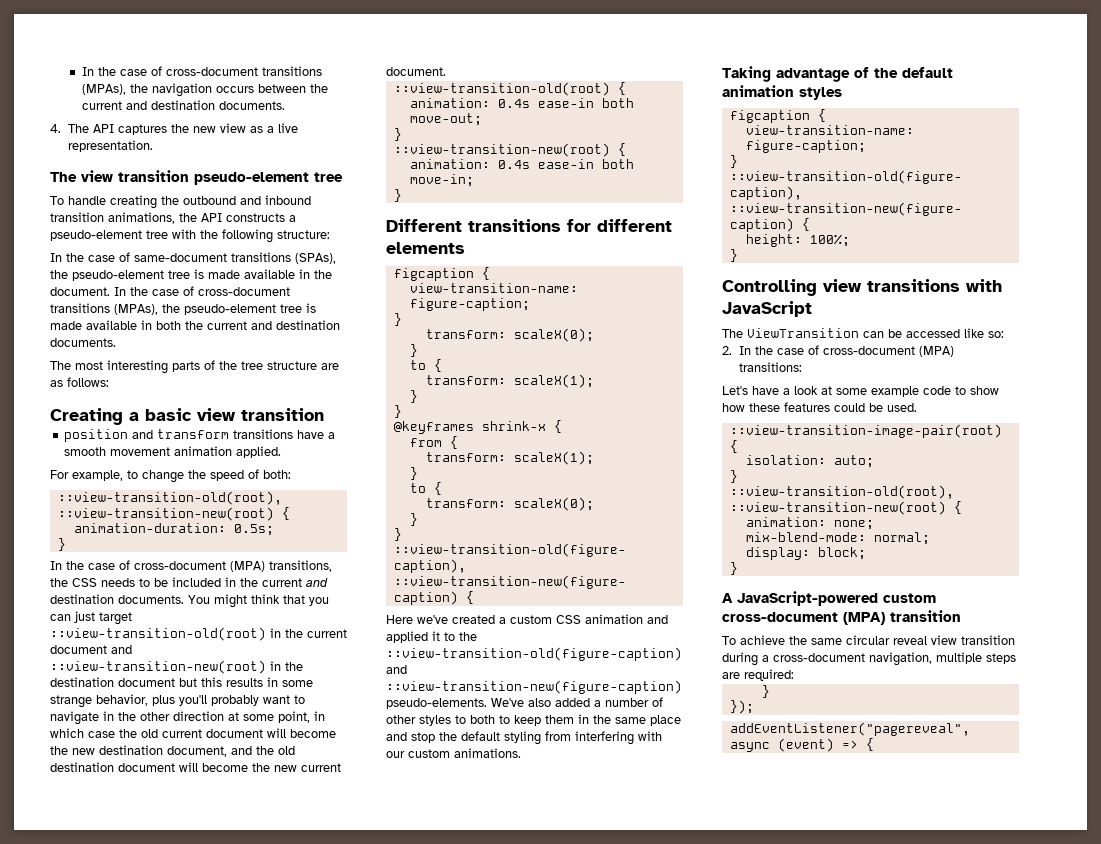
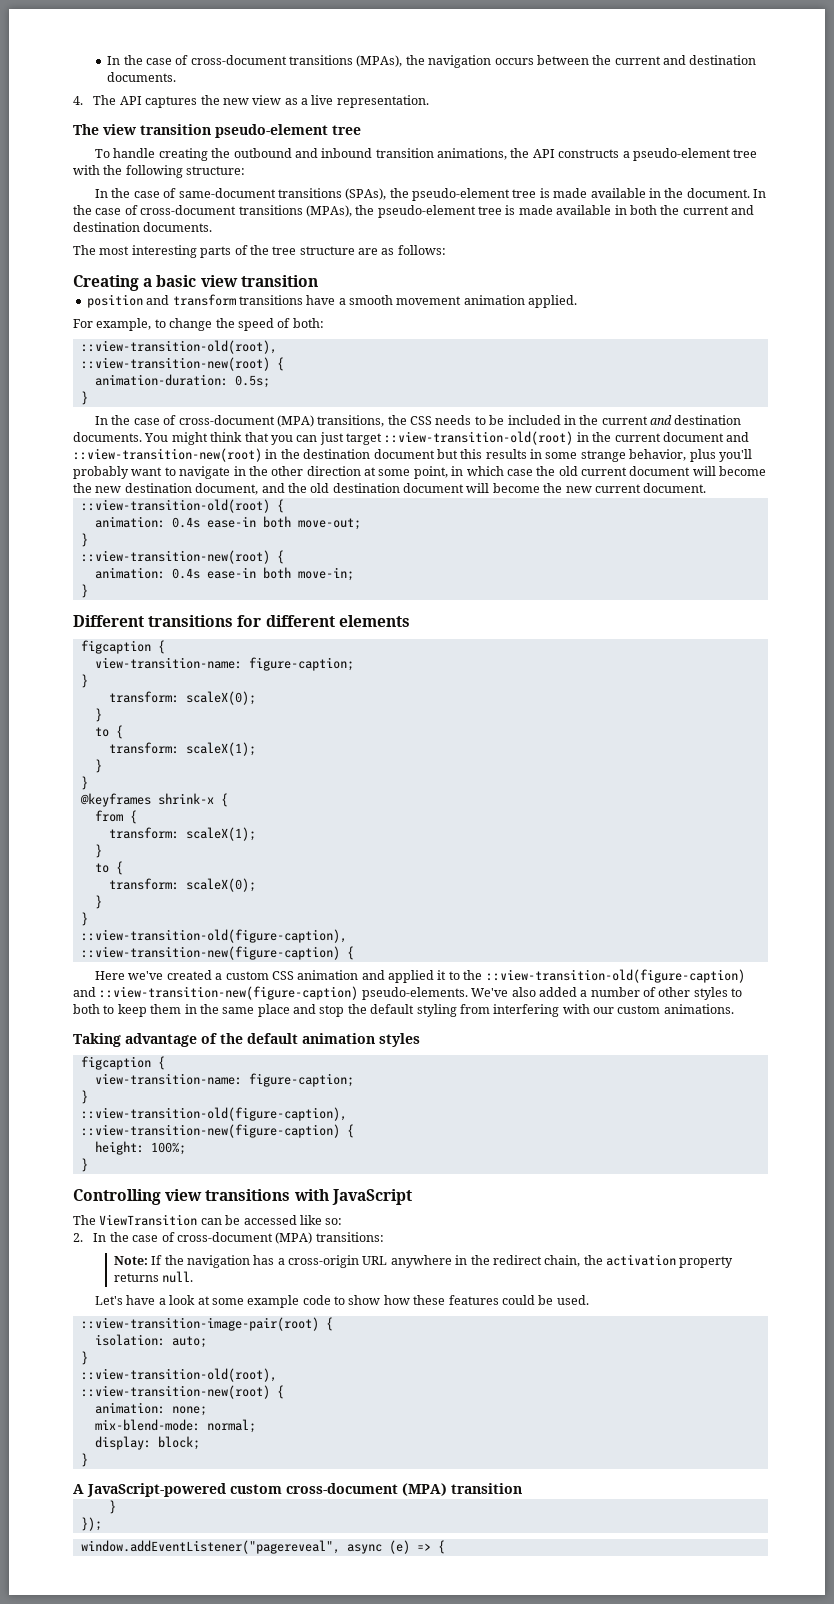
(803, 367) none -> [113,1254,734,1268] [113,1271,194,1283] // Note: If the navigation has a cross-origin URL anywhere in the redirect chain, the activation property returns null.
[722,635,1015,645] [722,652,1016,666] [722,669,794,681] // To achieve the same circular reveal view transition during a cross-document navigation, multiple steps are required: -> (522, 1488) none
[729,722,970,736] [729,738,834,752] addEventListener("pagereveal", async (event) -> [80,1540,410,1554] window.addEventListener("pagereveal", async (e)

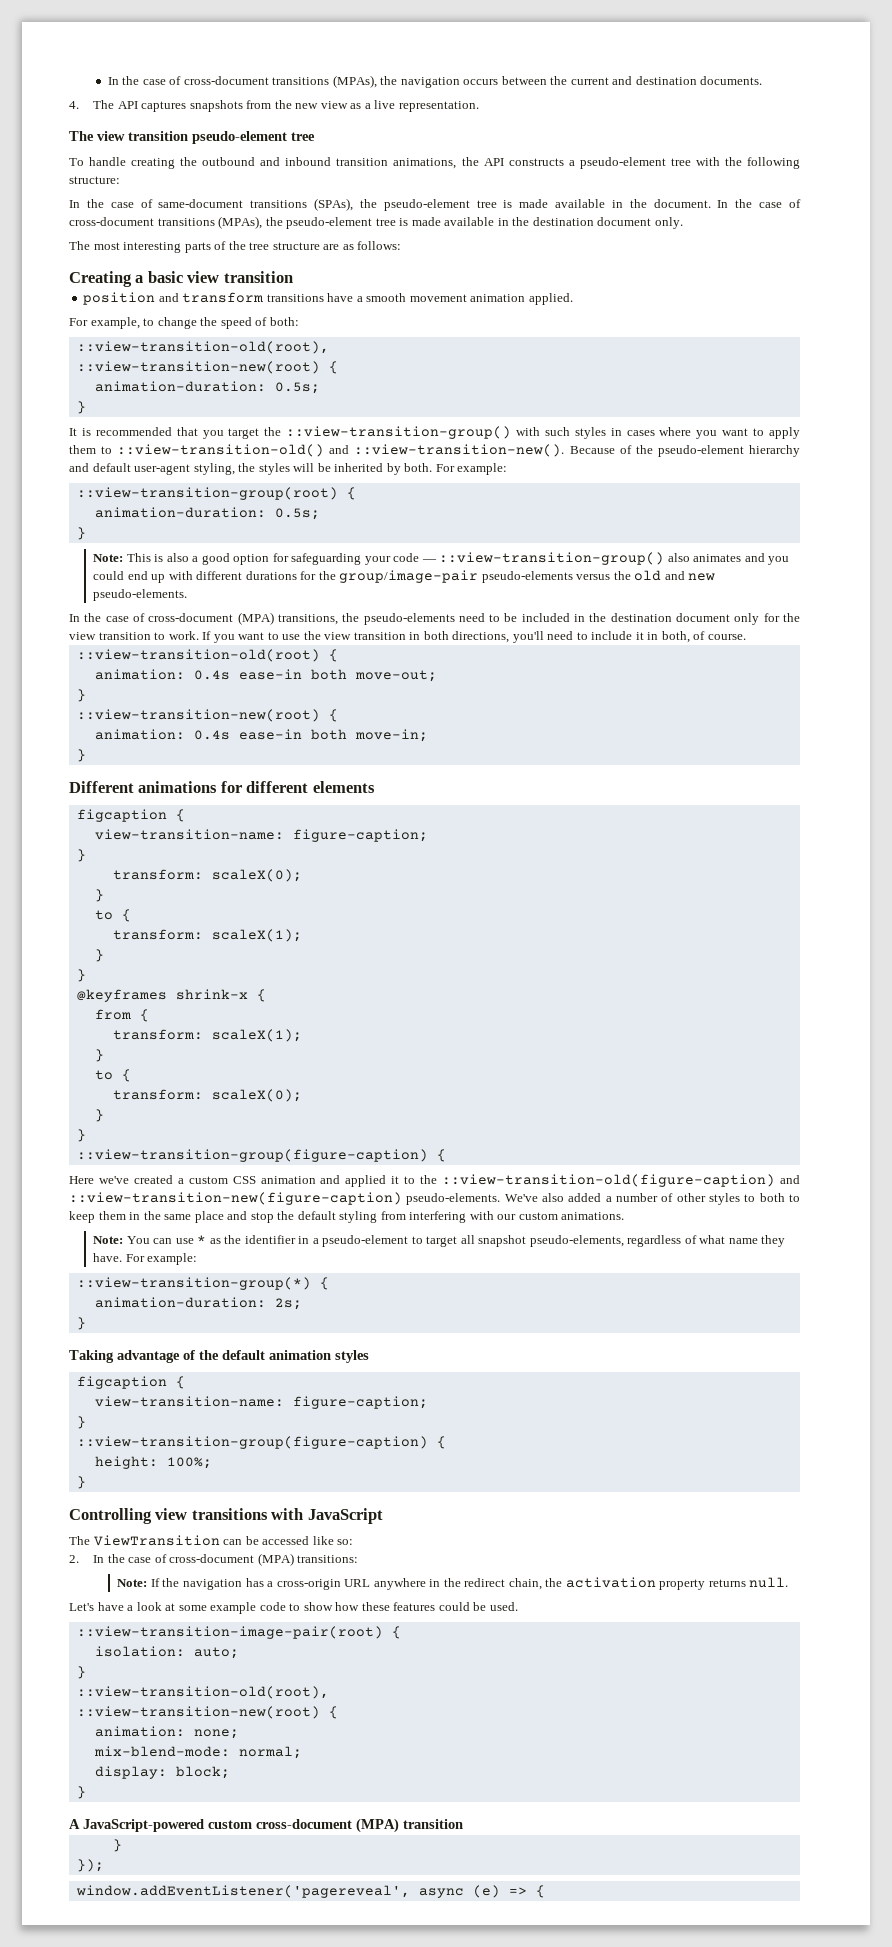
(198, 102) none -> [189,100,272,112] snapshots from
[629,205,754,215] [73,222,213,232] both the current and destination documents. -> [512,217,683,229] the destination document only.
(88, 398) none -> [69,426,800,439] [69,444,800,457] [69,463,508,475] [76,487,356,500] [94,507,320,520] [76,527,86,540] [93,552,790,565] [93,570,716,583] [93,589,188,601] // It is recommended that you target the ::view-transition-group() with such styles in cases where you want to apply them to ::view-transition-old() and ::view-transition-new(). Because of the pseudo-element hierarchy and default user-agent styling, the styles will be inherited by both. For example: // ::view-transition-group(root) { // animation-duration: 0.5s; // } // Note: This is also a good option for safeguarding your code — ::view-transition-group() also animates and you could end up with different durations for the group/image-pair pseudo-elements versus the old and new pseudo-elements.
[410,415,472,425] CSS needs -> [363,613,485,625] pseudo-elements need
[601,415,742,425] [73,431,750,445] [73,448,752,462] [73,466,767,479] [73,483,707,495] current and destination documents. You might think that you can just target ::view-transition-old(root) in the current document and ::view-transition-new(root) in the destination document but this results in some strange behavior, plus you'll probably want to navigate in the other direction at some point, in which case the old current document will become the new destination document, and the old destination document will become the new current document. -> [610,613,800,625] [69,631,746,643] destination document only for the view transition to work. If you want to use the view transition in both directions, you'll need to include it in both, of course.
[148,615,234,627] transitions -> [138,781,218,793] animations
[80,929,347,943] [80,946,340,960] ::view-transition-old(figure-caption), // ::view-transition-new(figure-caption) -> [76,1149,428,1162] ::view-transition-group(figure-caption)
(734, 1009) none -> [93,1235,786,1247] [93,1253,198,1265] [76,1277,329,1290] [94,1297,302,1310] [76,1317,86,1330] // Note: You can use * as the identifier in a pseudo-element to target all snapshot pseudo-elements, regardless of what name they have. For example: // ::view-transition-group(*) { // animation-duration: 2s; // }
[80,1107,347,1121] [80,1124,340,1138] ::view-transition-old(figure-caption), // ::view-transition-new(figure-caption) -> [76,1436,428,1449] ::view-transition-group(figure-caption)
[80,1540,340,1554] window.addEventListener("pagereveal", -> [75,1885,410,1898] window.addEventListener('pagereveal',

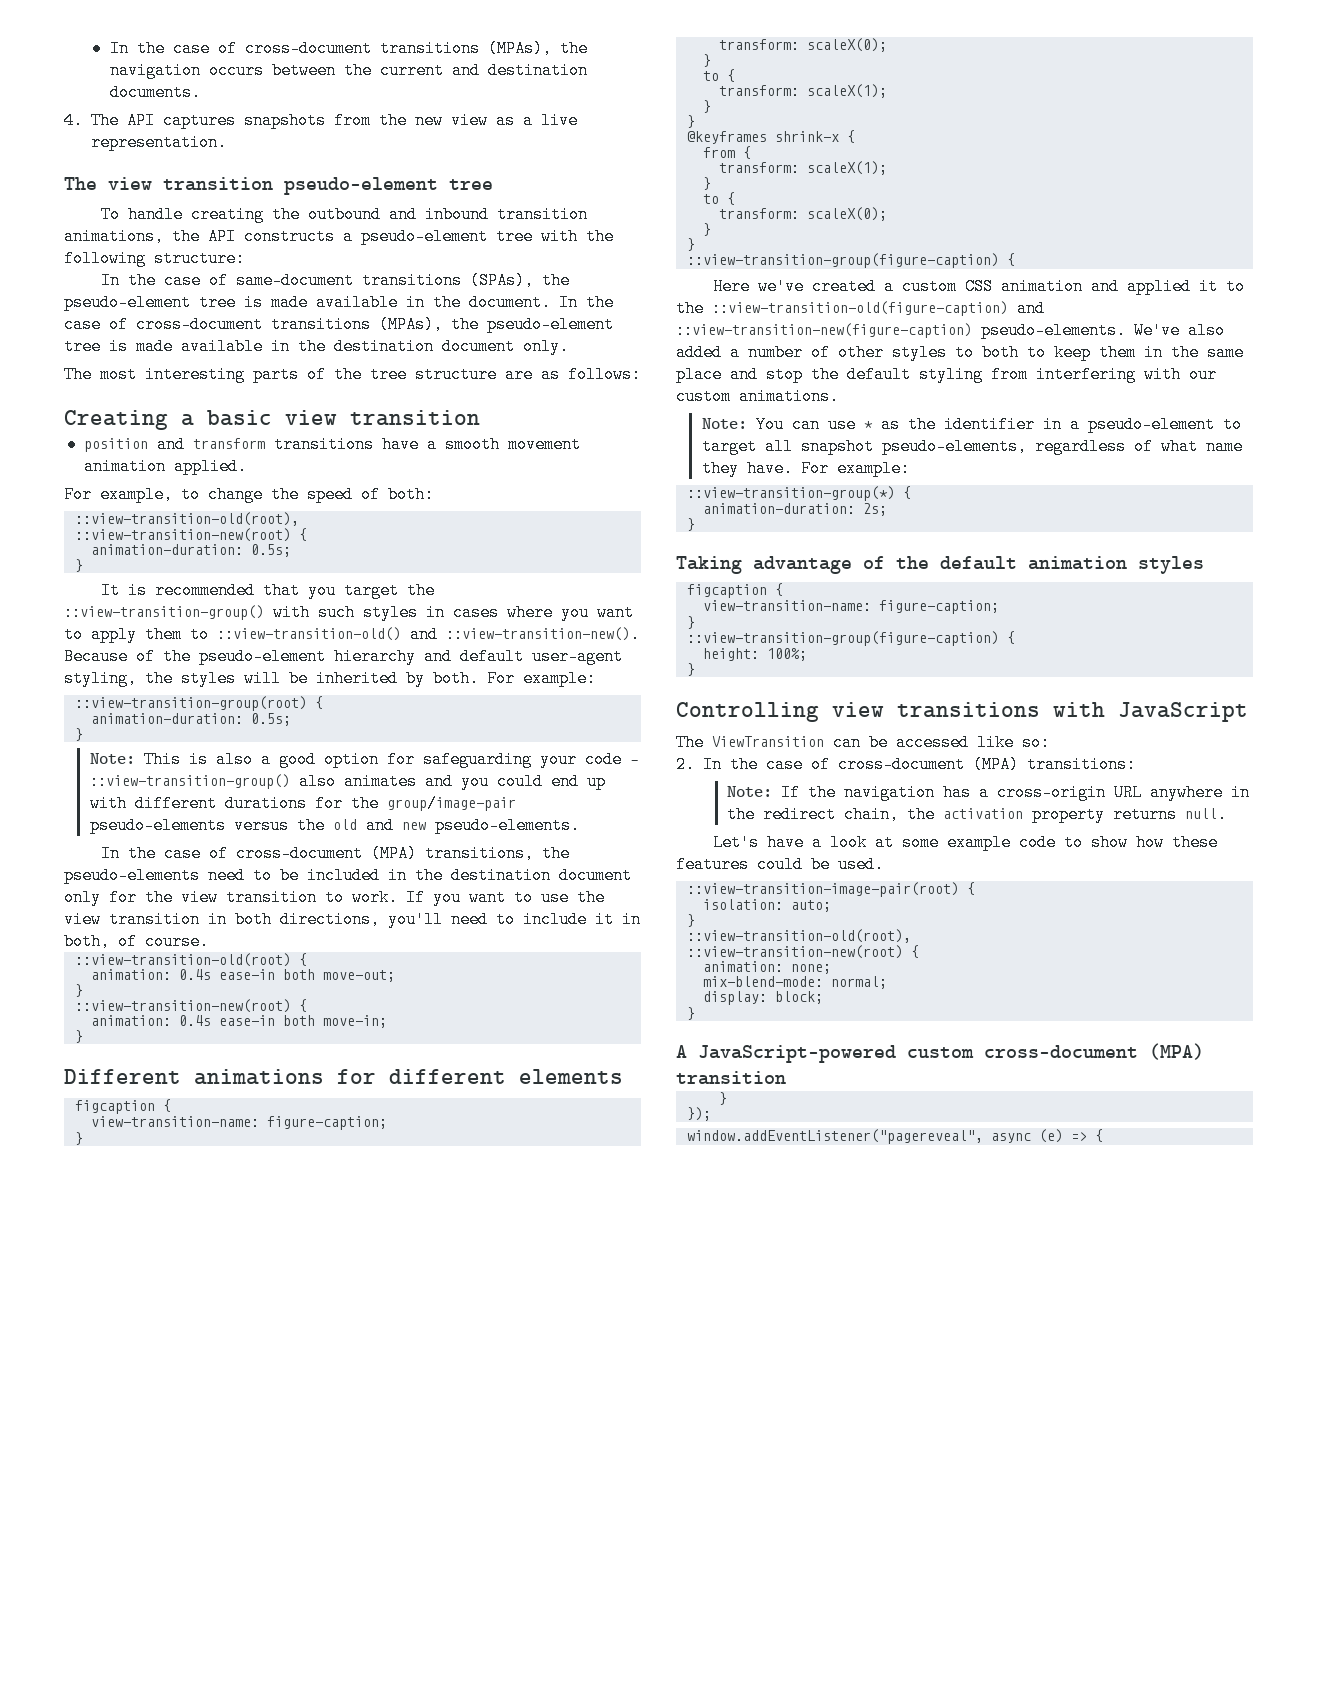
[75,1885,410,1898] window.addEventListener('pagereveal', -> [686,1129,983,1144] window.addEventListener("pagereveal",

